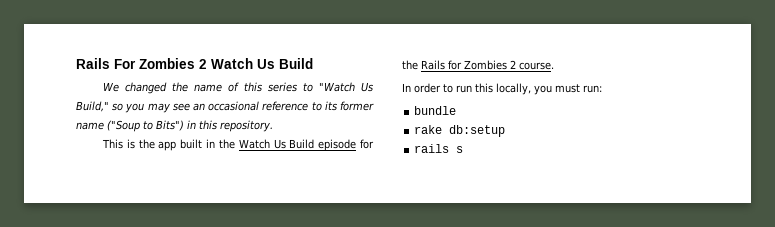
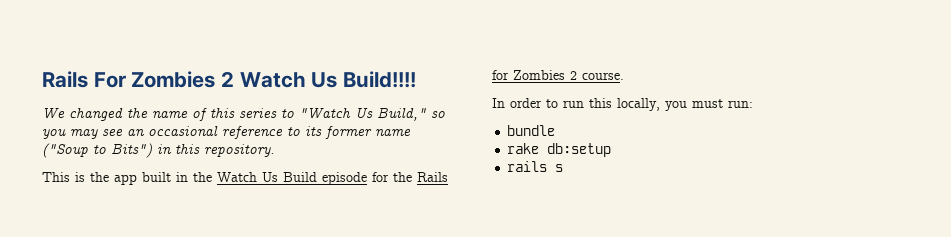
[279,58,313,69] Build -> [343,71,417,88] Build!!!!

